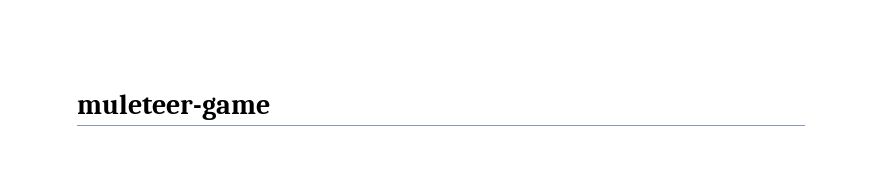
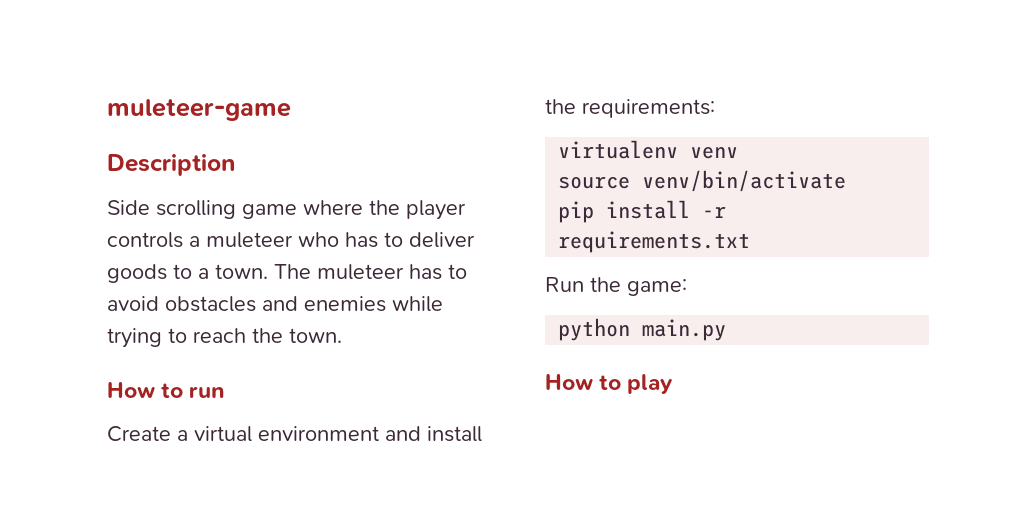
(270, 107) none -> [107,154,235,176] [107,200,466,220] [107,232,475,248] [107,264,467,283] [107,296,443,312] [107,328,342,348] [107,382,226,398] [107,426,482,442] [545,99,715,118] [558,140,739,159] [558,170,847,192] [558,200,727,223] [558,231,751,253] [545,277,687,296] [558,318,727,341] [545,374,674,394] // Description // Side scrolling game where the player controls a muleteer who has to deliver goods to a town. The muleteer has to avoid obstacles and enemies while trying to reach the town. // How to run // Create a virtual environment and install the requirements: // virtualenv venv // source venv/bin/activate // pip install -r requirements.txt // Run the game: // python main.py // How to play

